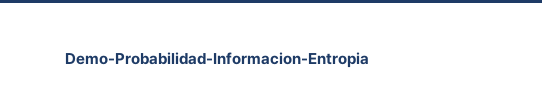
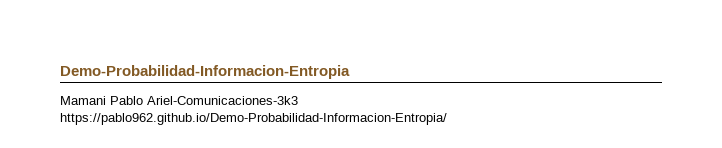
(369, 60) none -> [60,96,298,105] [60,113,447,125] // Mamani Pablo Ariel-Comunicaciones-3k3 https://pablo962.github.io/Demo-Probabilidad-Informacion-Entropia/

